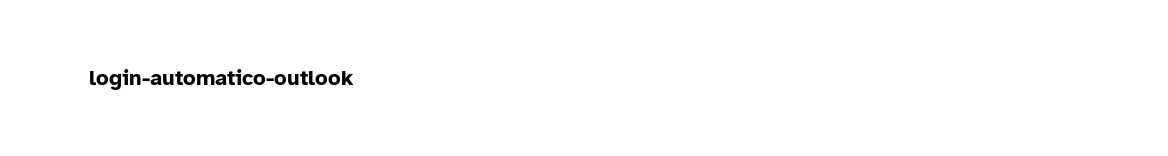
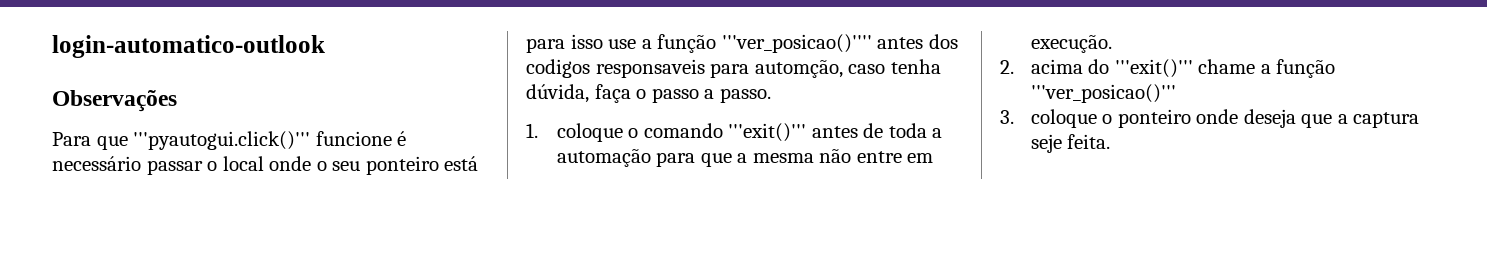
(354, 79) none -> [52,90,177,112] [52,131,407,150] [52,156,479,175] [526,34,958,53] [526,59,941,78] [526,84,771,103] [526,123,943,142] [556,148,934,167] [1030,34,1112,53] [1000,59,1336,78] [1030,84,1176,103] [1000,109,1420,128] [1030,134,1111,153] // Observações // Para que '''pyautogui.click()''' funcione é necessário passar o local onde o seu ponteiro está para isso use a função '''ver_posicao()'''' antes dos codigos responsaveis para automção, caso tenha dúvida, faça o passo a passo. // 1. coloque o comando '''exit()''' antes de toda a automação para que a mesma não entre em execução. // 2. acima do '''exit()''' chame a função '''ver_posicao()''' // 3. coloque o ponteiro onde deseja que a captura seje feita.

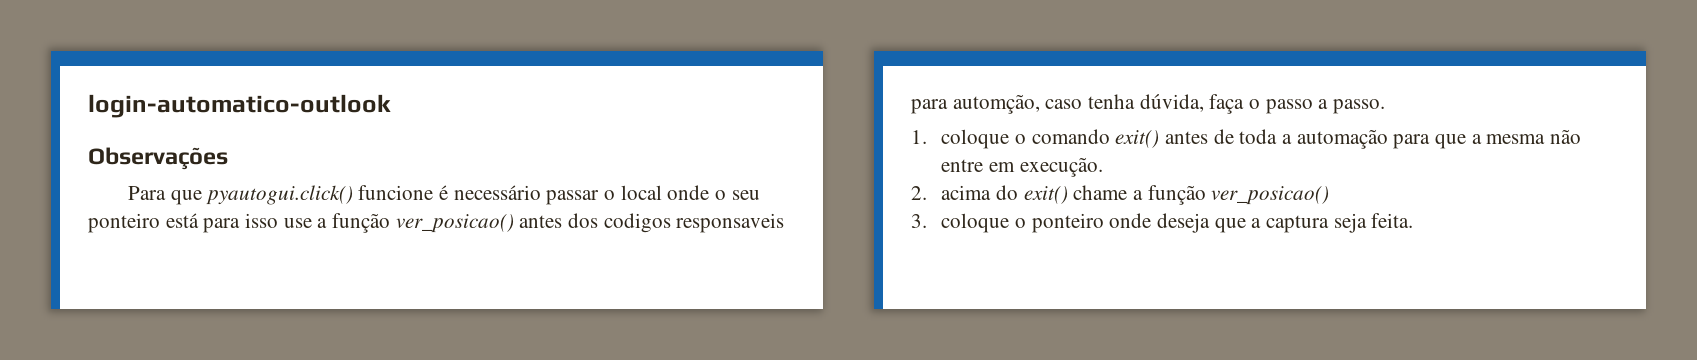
[133,131,311,150] '''pyautogui.click()''' -> [205,185,353,205] pyautogui.click()
[721,34,872,53] '''ver_posicao()'''' -> [395,214,514,233] ver_posicao()
[728,123,807,142] '''exit()''' -> [1115,130,1160,148] exit()
[1114,59,1193,78] '''exit()''' -> [1023,186,1068,204] exit()
[1030,84,1176,103] '''ver_posicao()''' -> [1211,186,1330,205] ver_posicao()
[1030,134,1062,153] seje -> [1333,213,1367,233] seja

